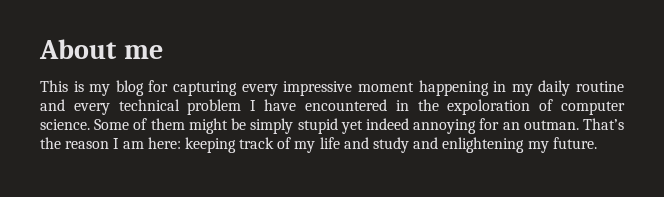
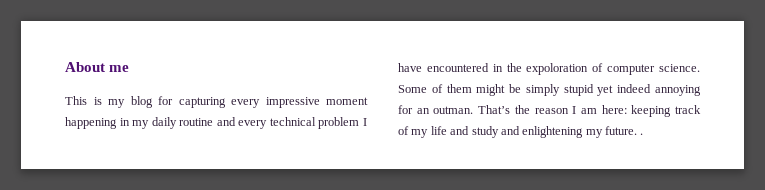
(597, 143) none -> [640,133,644,135] .

